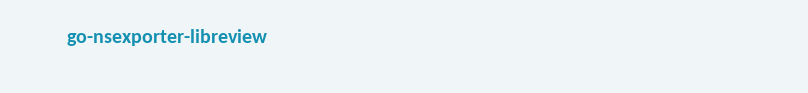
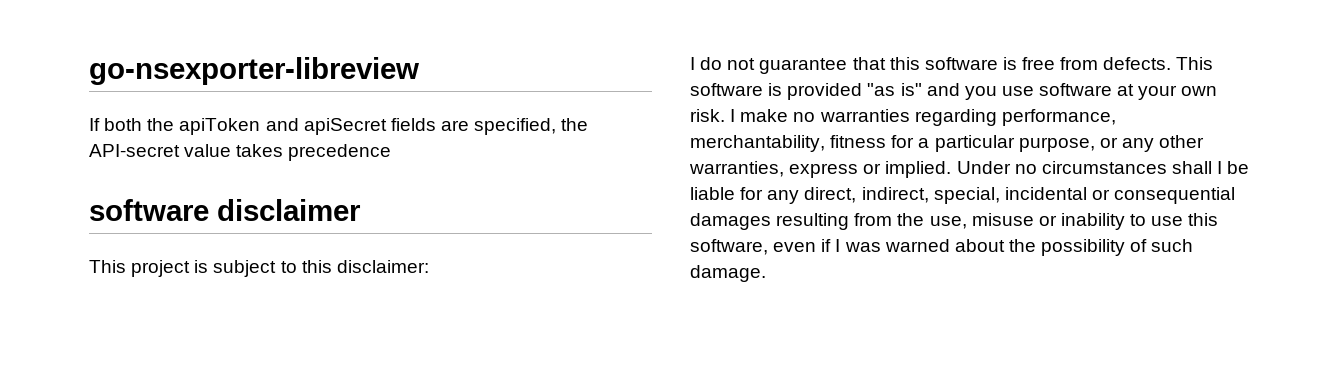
(267, 37) none -> [89,118,589,135] [89,144,392,161] [89,199,361,221] [89,260,429,277] [690,57,1214,74] [690,83,1218,100] [690,109,1116,126] [690,135,1205,152] [689,161,1250,178] [690,187,1236,204] [690,213,1219,230] [690,239,1194,256] [690,265,766,282] // If both the apiToken and apiSecret fields are specified, the API-secret value takes precedence // software disclaimer // This project is subject to this disclaimer: // I do not guarantee that this software is free from defects. This software is provided "as is" and you use software at your own risk. I make no warranties regarding performance, merchantability, fitness for a particular purpose, or any other warranties, express or implied. Under no circumstances shall I be liable for any direct, indirect, special, incidental or consequential damages resulting from the use, misuse or inability to use this software, even if I was warned about the possibility of such damage.

